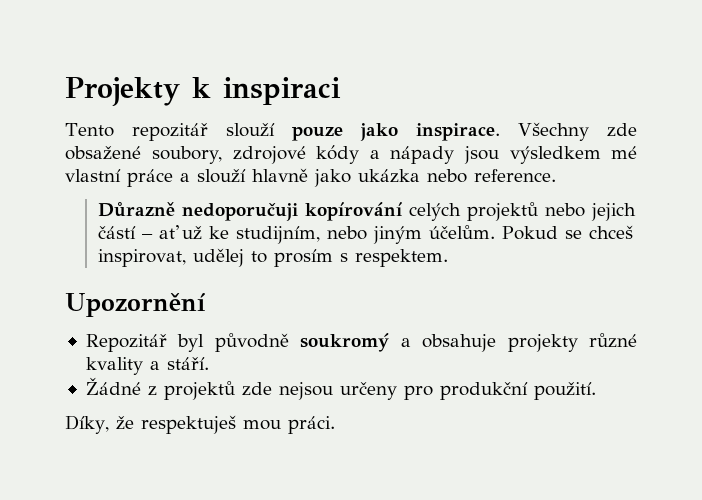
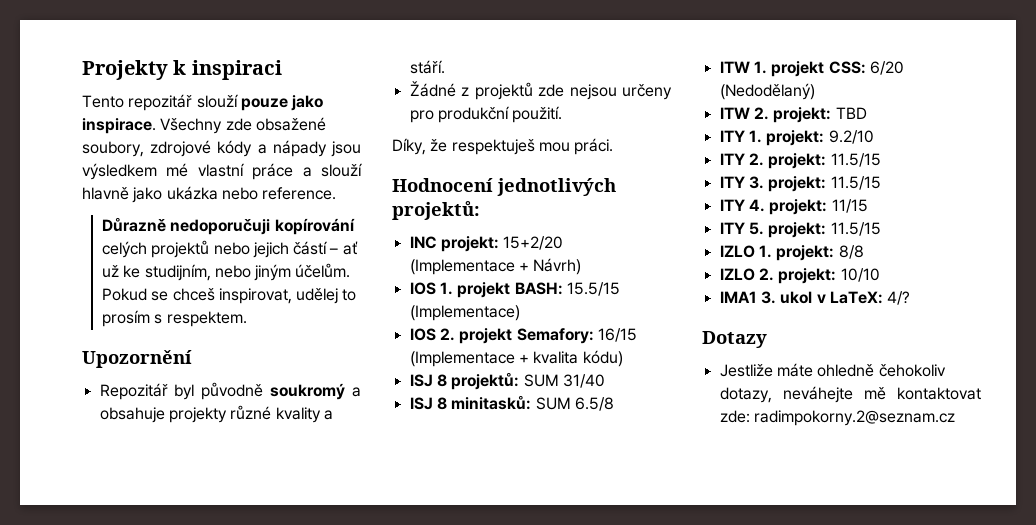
(335, 425) none -> [392,178,616,196] [392,201,480,220] [409,236,564,252] [409,258,582,275] [409,282,620,298] [409,305,520,321] [409,328,637,344] [409,350,623,367] [409,372,605,390] [409,395,614,411] [719,61,904,77] [719,83,815,100] [719,107,867,123] [719,130,874,146] [719,153,881,169] [719,176,881,192] [719,199,868,215] [719,222,881,238] [719,245,864,261] [719,268,880,284] [719,291,911,305] [702,331,767,348] [719,363,946,377] [719,386,981,403] [719,410,955,426] // Hodnocení jednotlivých projektů: // INC projekt: 15+2/20 (Implementace + Návrh) // IOS 1. projekt BASH: 15.5/15 (Implementace) // IOS 2. projekt Semafory: 16/15 (Implementace + kvalita kódu) // ISJ 8 projektů: SUM 31/40 // ISJ 8 minitasků: SUM 6.5/8 // ITW 1. projekt CSS: 6/20 (Nedodělaný) // ITW 2. projekt: TBD // ITY 1. projekt: 9.2/10 // ITY 2. projekt: 11.5/15 // ITY 3. projekt: 11.5/15 // ITY 4. projekt: 11/15 // ITY 5. projekt: 11.5/15 // IZLO 1. projekt: 8/8 // IZLO 2. projekt: 10/10 // IMA1 3. ukol v LaTeX: 4/? // Dotazy // Jestliže máte ohledně čehokoliv dotazy, neváhejte mě kontaktovat zde: radimpokorny.2@seznam.cz

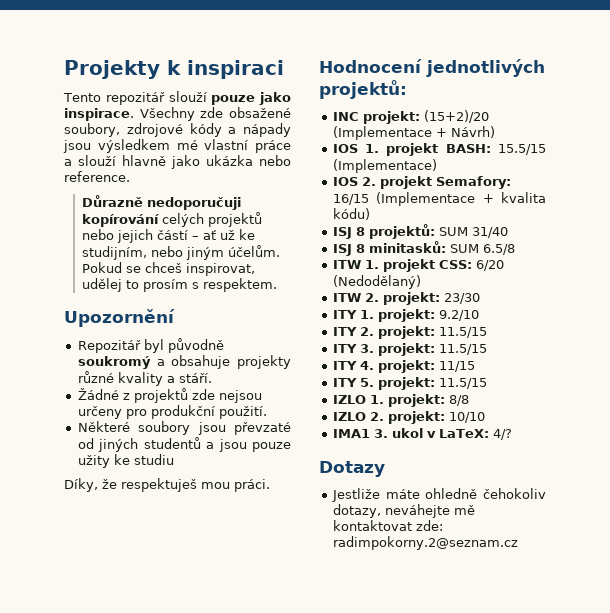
(563, 114) none -> [77,421,291,435] [77,437,291,452] [77,454,174,468] // Některé soubory jsou převzaté od jiných studentů a jsou pouze užity ke studiu
[503,236,564,250] 15+2/20 -> [423,110,489,123] (15+2)/20
[835,107,867,119] TBD -> [443,293,480,304] 23/30

